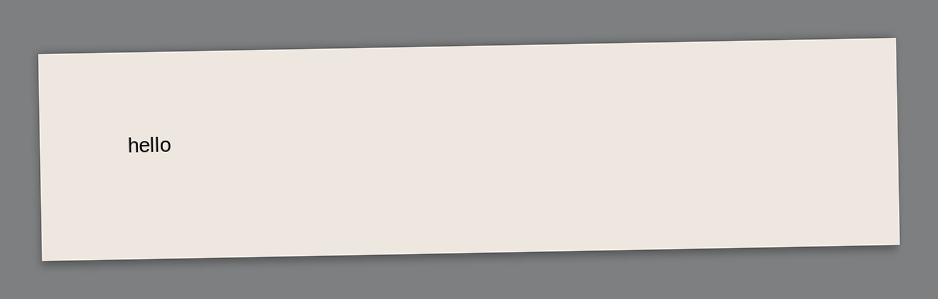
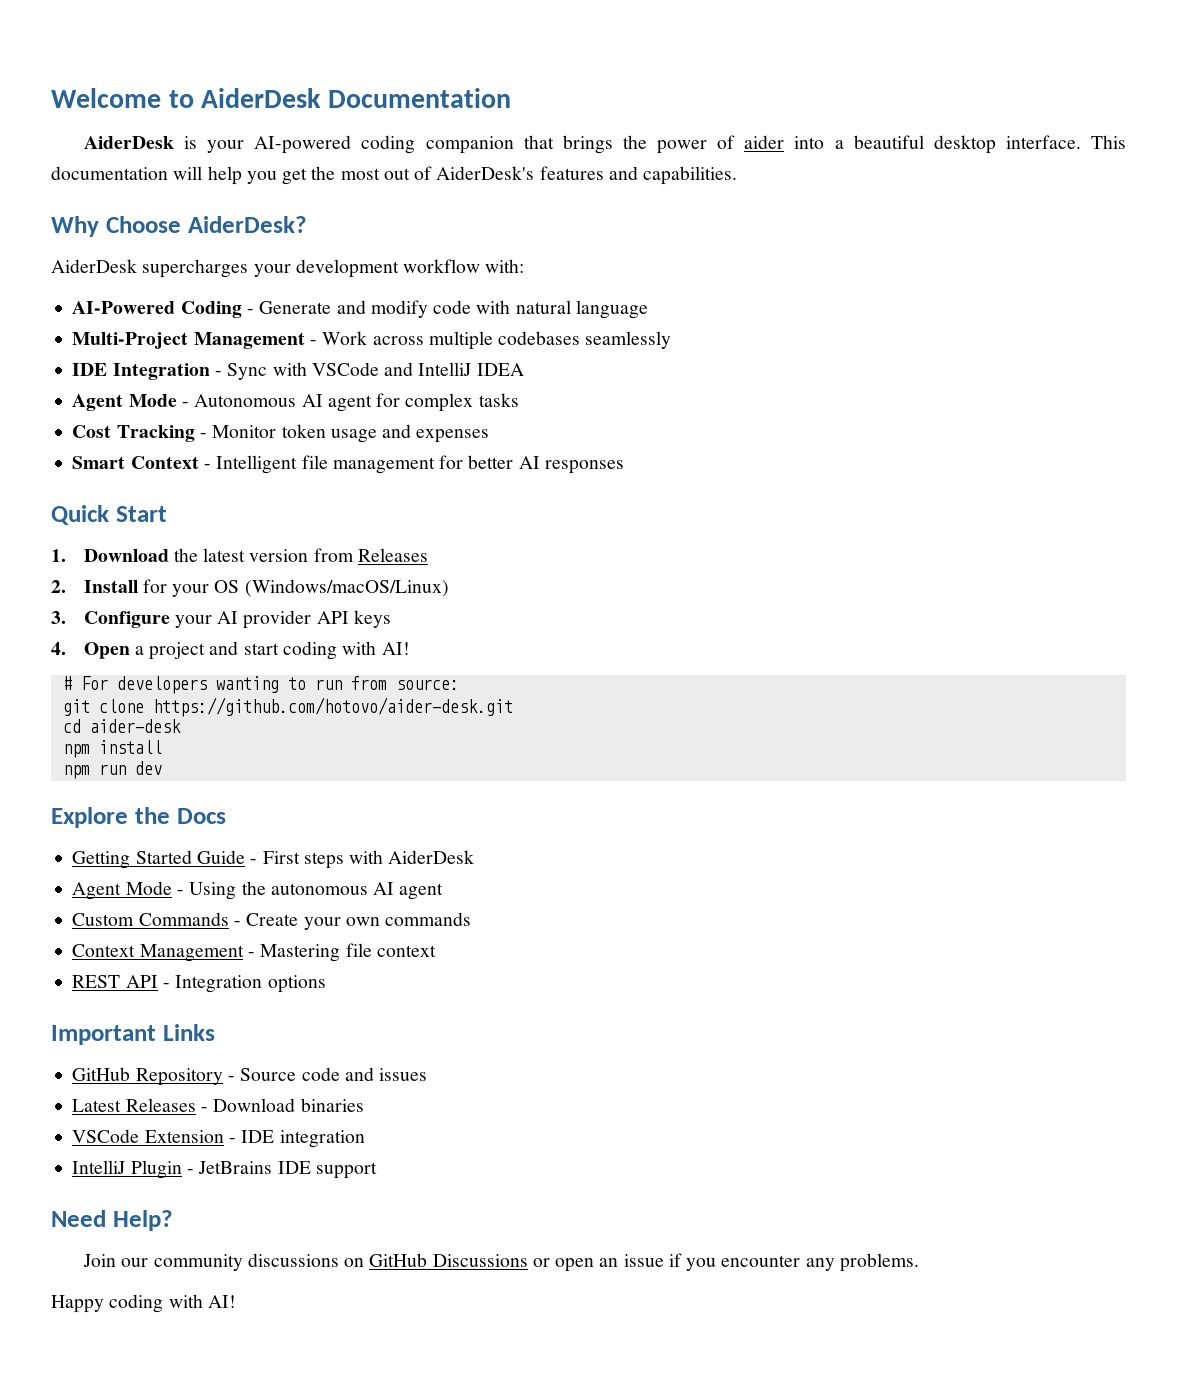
[127,136,171,153] hello -> [51,88,511,108] [83,135,1126,154] [51,166,738,185] [51,216,307,237] [51,259,525,278] [72,300,648,319] [72,331,672,350] [72,362,524,380] [72,393,519,412] [72,424,490,443] [72,455,624,474] [51,505,167,525] [51,548,428,562] [51,579,449,597] [51,610,391,629] [51,641,410,660] [62,676,459,694] [62,697,513,717] [62,719,181,733] [62,740,162,758] [62,761,162,779] [51,807,226,828] [72,850,475,869] [72,881,444,900] [72,912,472,930] [72,943,436,962] [72,975,326,993] [51,1024,215,1045] [72,1067,428,1086] [72,1098,364,1112] [72,1129,365,1148] [72,1160,377,1179] [51,1210,173,1231] [82,1253,919,1272] [51,1294,236,1313] Welcome to AiderDesk Documentation // AiderDesk is your AI-powered coding companion that brings the power of aider into a beautiful desktop interface. This documentation will help you get the most out of AiderDesk's features and capabilities. // Why Choose AiderDesk? // AiderDesk supercharges your development workflow with: // AI-Powered Coding - Generate and modify code with natural language // Multi-Project Management - Work across multiple codebases seamlessly // IDE Integration - Sync with VSCode and IntelliJ IDEA // Agent Mode - Autonomous AI agent for complex tasks // Cost Tracking - Monitor token usage and expenses // Smart Context - Intelligent file management for better AI responses // Quick Start // 1. Download the latest version from Releases // 2. Install for your OS (Windows/macOS/Linux) // 3. Configure your AI provider API keys // 4. Open a project and start coding with AI! // # For developers wanting to run from source: // git clone https://github.com/hotovo/aider-desk.git // cd aider-desk // npm install // npm run dev // Explore the Docs // Getting Started Guide - First steps with AiderDesk // Agent Mode - Using the autonomous AI agent // Custom Commands - Create your own commands // Context Management - Mastering file context // REST API - Integration options // Important Links // GitHub Repository - Source code and issues // Latest Releases - Download binaries // VSCode Extension - IDE integration // IntelliJ Plugin - JetBrains IDE support // Need Help? // Join our community discussions on GitHub Discussions or open an issue if you encounter any problems. // Happy coding with AI!

